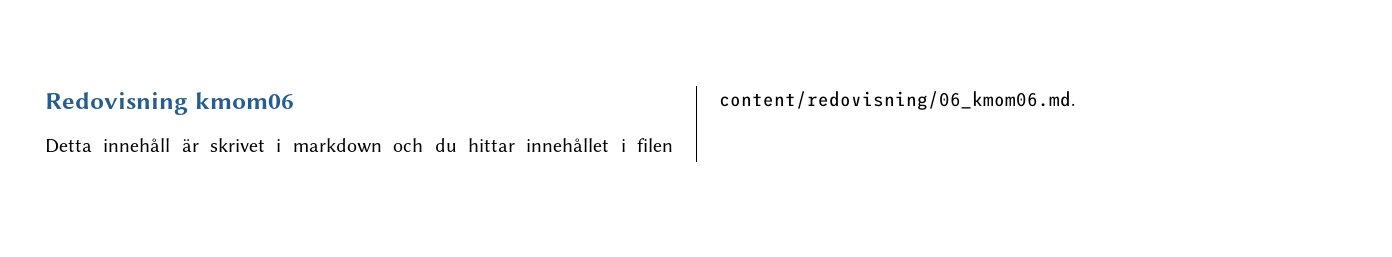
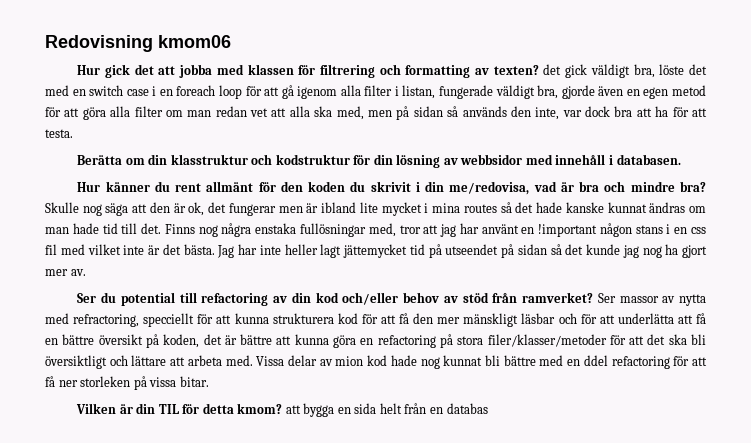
[45,138,674,153] [719,91,1075,110] Detta innehåll är skrivet i markdown och du hittar innehållet i filen content/redovisning/06_kmom06.md. -> [77,64,708,78] [45,85,707,99] [45,106,707,120] [45,129,73,138] [77,154,681,168] [77,181,706,195] [45,202,707,216] [45,223,706,237] [45,244,707,258] [45,269,86,276] [77,292,707,306] [45,313,707,327] [45,334,706,348] [45,355,707,369] [45,376,209,390] [76,403,488,417] Hur gick det att jobba med klassen för filtrering och formatting av texten? det gick väldigt bra, löste det med en switch case i en foreach loop för att gå igenom alla filter i listan, fungerade väldigt bra, gjorde även en egen metod för att göra alla filter om man redan vet att alla ska med, men på sidan så används den inte, var dock bra att ha för att testa. // Berätta om din klasstruktur och kodstruktur för din lösning av webbsidor med innehåll i databasen. // Hur känner du rent allmänt för den koden du skrivit i din me/redovisa, vad är bra och mindre bra? Skulle nog säga att den är ok, det fungerar men är ibland lite mycket i mina routes så det hade kanske kunnat ändras om man hade tid till det. Finns nog några enstaka fullösningar med, tror att jag har använt en !important någon stans i en css fil med vilket inte är det bästa. Jag har inte heller lagt jättemycket tid på utseendet på sidan så det kunde jag nog ha gjort mer av. // Ser du potential till refactoring av din kod och/eller behov av stöd från ramverket? Ser massor av nytta med refractoring, specciellt för att kunna strukturera kod för att få den mer mänskligt läsbar och för att underlätta att få en bättre översikt på koden, det är bättre att kunna göra en refactoring på stora filer/klasser/metoder för att det ska bli översiktligt och lättare att arbeta med. Vissa delar av mion kod hade nog kunnat bli bättre med en ddel refactoring för att få ner storleken på vissa bitar. // Vilken är din TIL för detta kmom? att bygga en sida helt från en databas

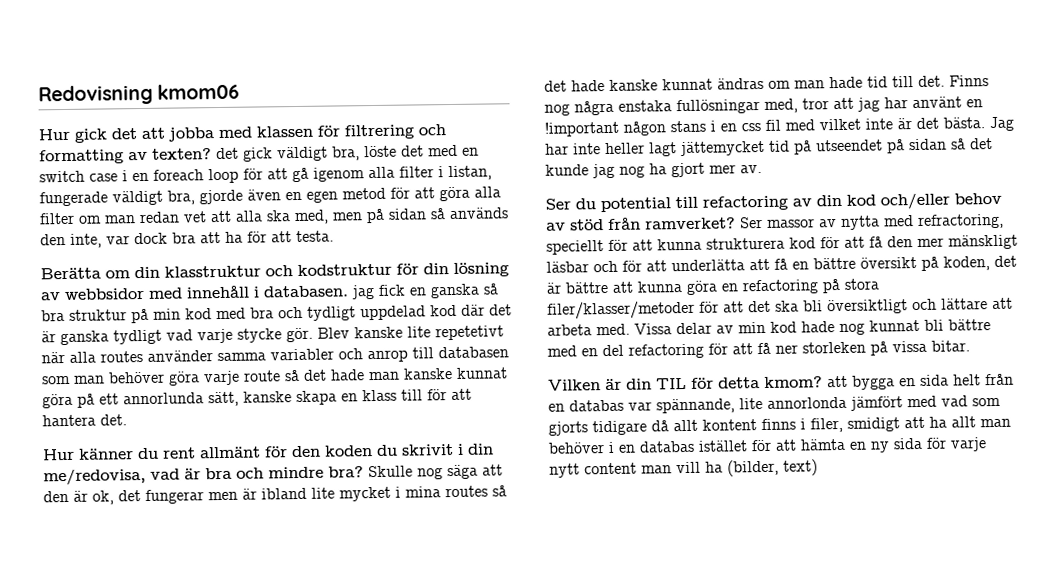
(681, 159) none -> [351,283,499,300] [41,304,512,324] [41,325,504,346] [41,346,509,364] [42,367,508,386] [42,388,472,409] [42,414,127,427] jag fick en ganska så bra struktur på min kod med bra och tydligt uppdelad kod där det är ganska tydligt vad varje stycke gör. Blev kanske lite repetetivt när alla routes använder samma variabler och anrop till databasen som man behöver göra varje route så det hade man kanske kunnat göra på ett annorlunda sätt, kanske skapa en klass till för att hantera det.
[143,313,195,327] specciellt -> [546,240,604,255] speciellt
[335,356,364,366] mion -> [738,321,766,334] min
[583,355,608,366] ddel -> [602,344,624,357] del
(488, 408) none -> [628,395,1001,414] [548,416,1011,436] [548,437,987,454] [549,459,818,478] var spännande, lite annorlonda jämfört med vad som gjorts tidigare då allt kontent finns i filer, smidigt att ha allt man behöver i en databas istället för att hämta en ny sida för varje nytt content man vill ha (bilder, text)

